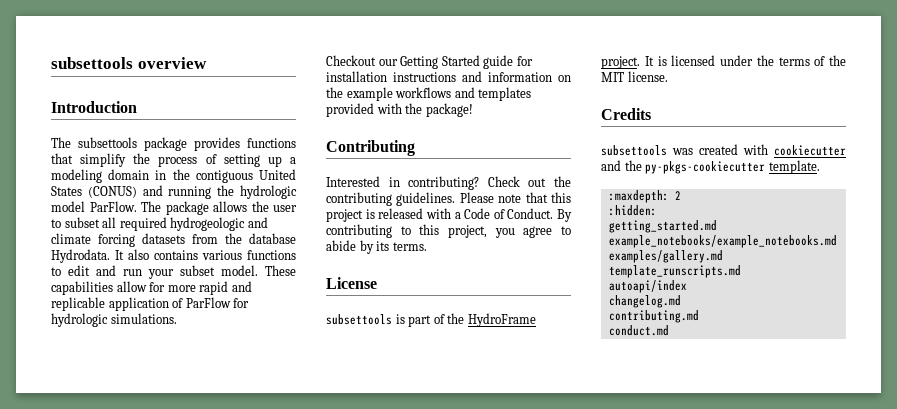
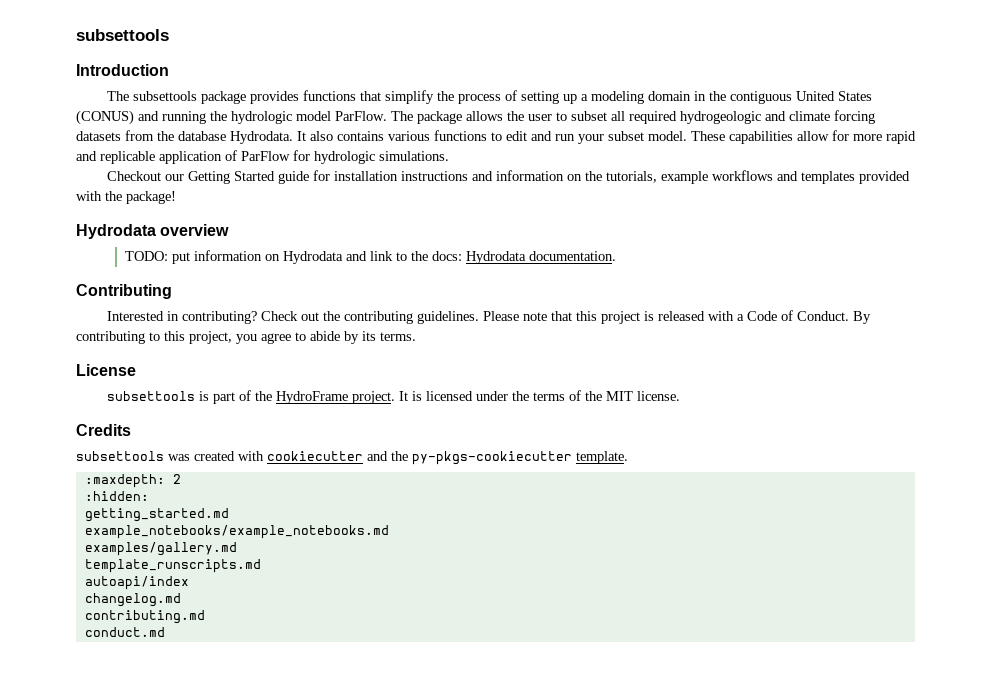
[51,57,207,69] subsettools overview -> [76,29,169,41] subsettools
(343, 92) none -> [605,171,657,183] tutorials,
(473, 110) none -> [76,224,230,239] [124,250,616,264] // Hydrodata overview // TODO: put information on Hydrodata and link to the docs: Hydrodata documentation.

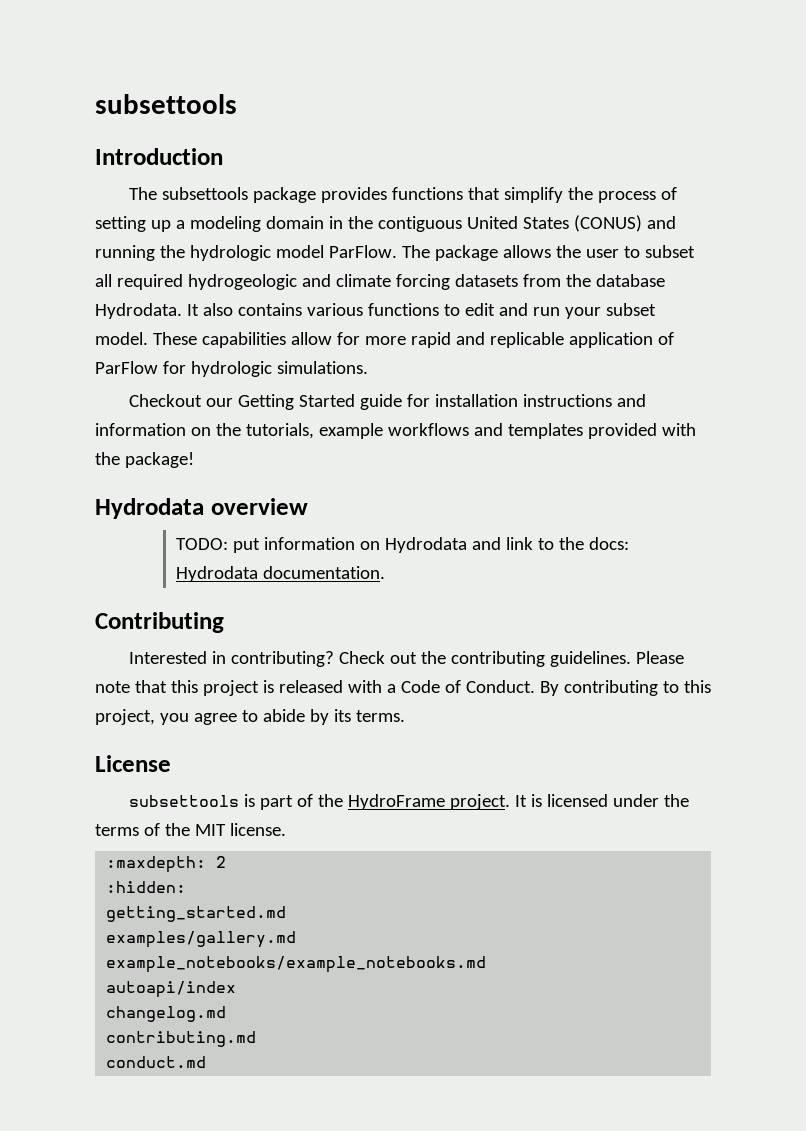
[76,424,131,436] [76,451,628,465] // Credits // subsettools was created with cookiecutter and the py-pkgs-cookiecutter template. -> (286, 829) none
[84,525,389,539] // example_notebooks/example_notebooks.md -> (287, 914) none
[84,559,261,573] template_runscripts.md -> [106,956,487,973] example_notebooks/example_notebooks.md

